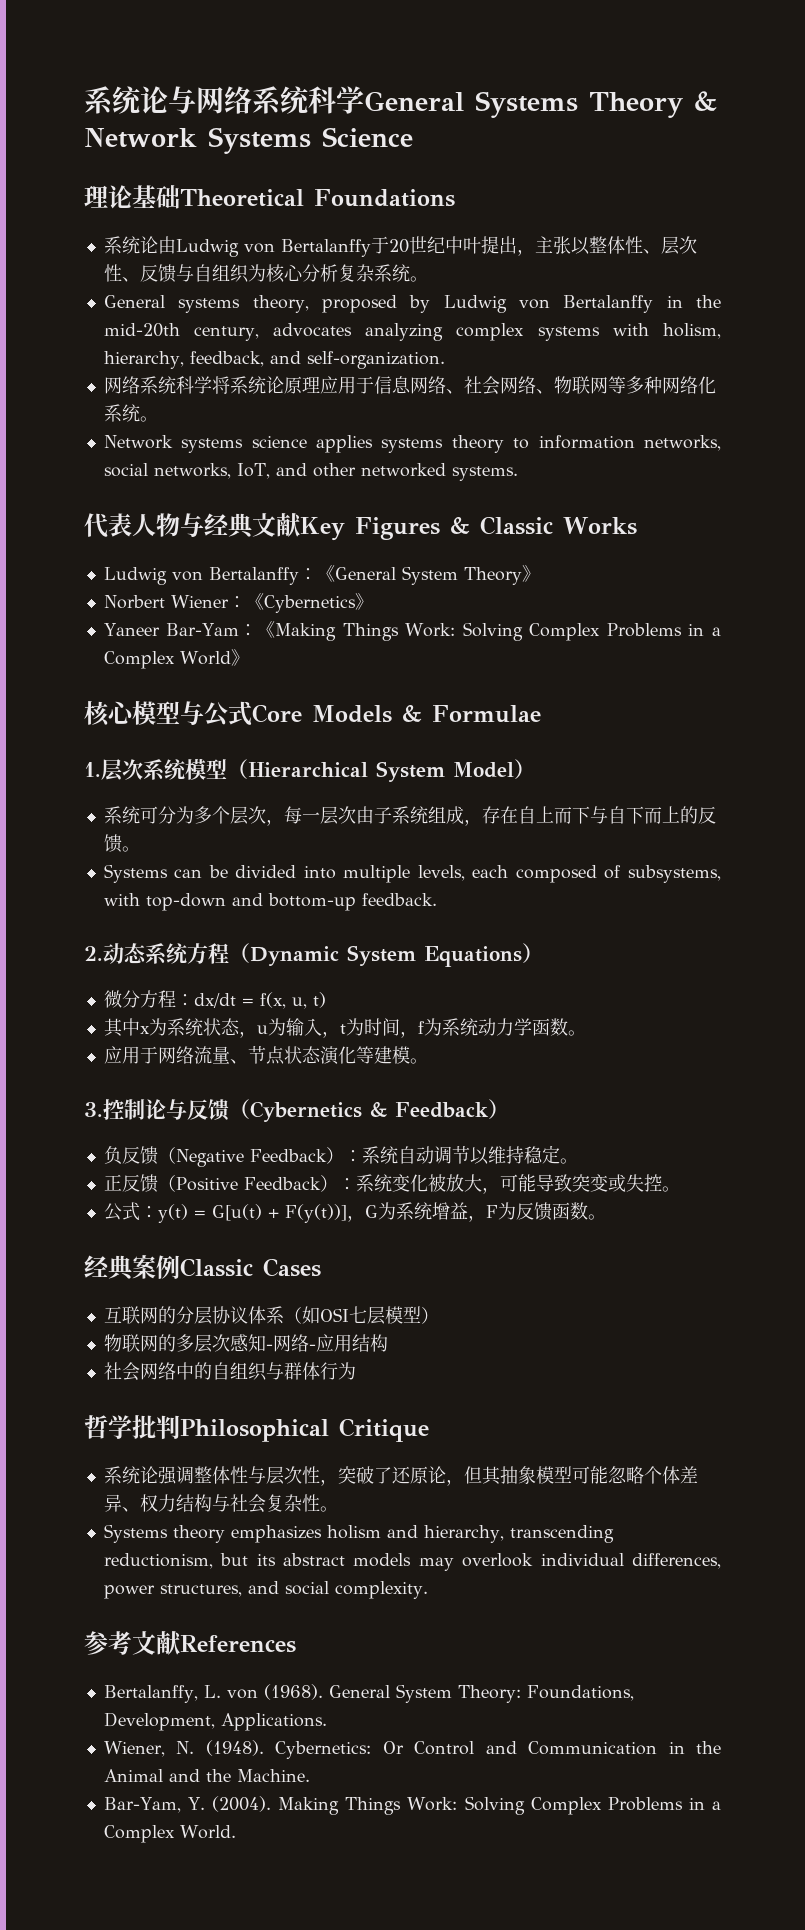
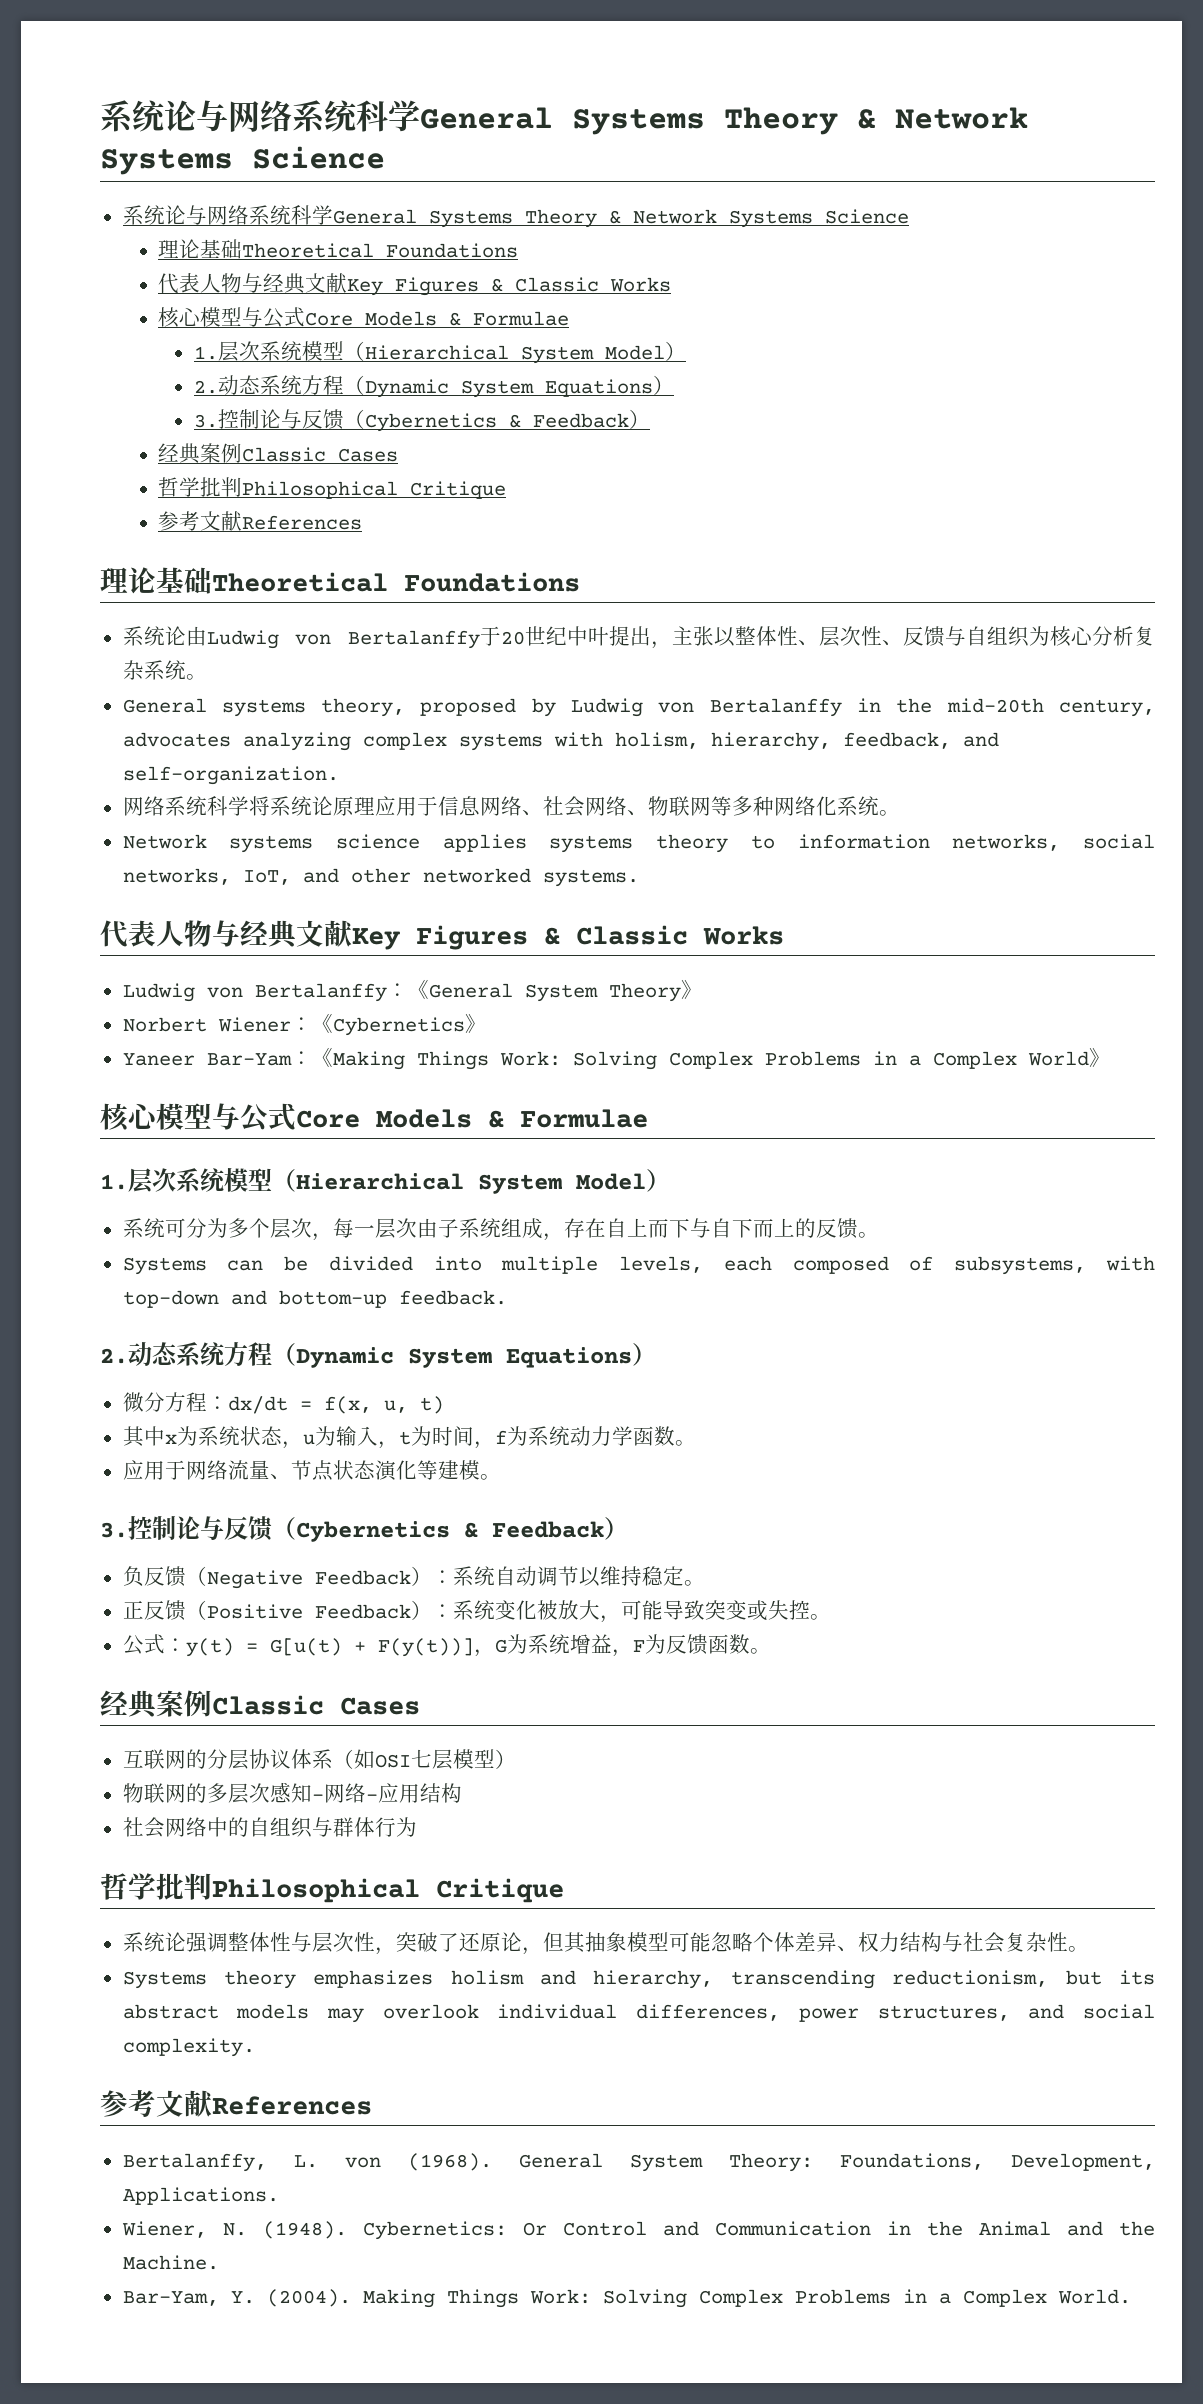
(413, 137) none -> [122,205,909,228] [158,239,519,259] [158,273,672,296] [158,307,570,328] [193,341,686,364] [193,375,674,398] [193,409,650,432] [158,443,399,464] [158,477,507,499] [158,511,363,531] // 系统论与网络系统科学General Systems Theory & Network Systems Science // 理论基础Theoretical Foundations // 代表人物与经典文献Key Figures & Classic Works // 核心模型与公式Core Models & Formulae // 1.层次系统模型（Hierarchical System Model） // 2.动态系统方程（Dynamic System Equations） // 3.控制论与反馈（Cybernetics & Feedback） // 经典案例Classic Cases // 哲学批判Philosophical Critique // 参考文献References

